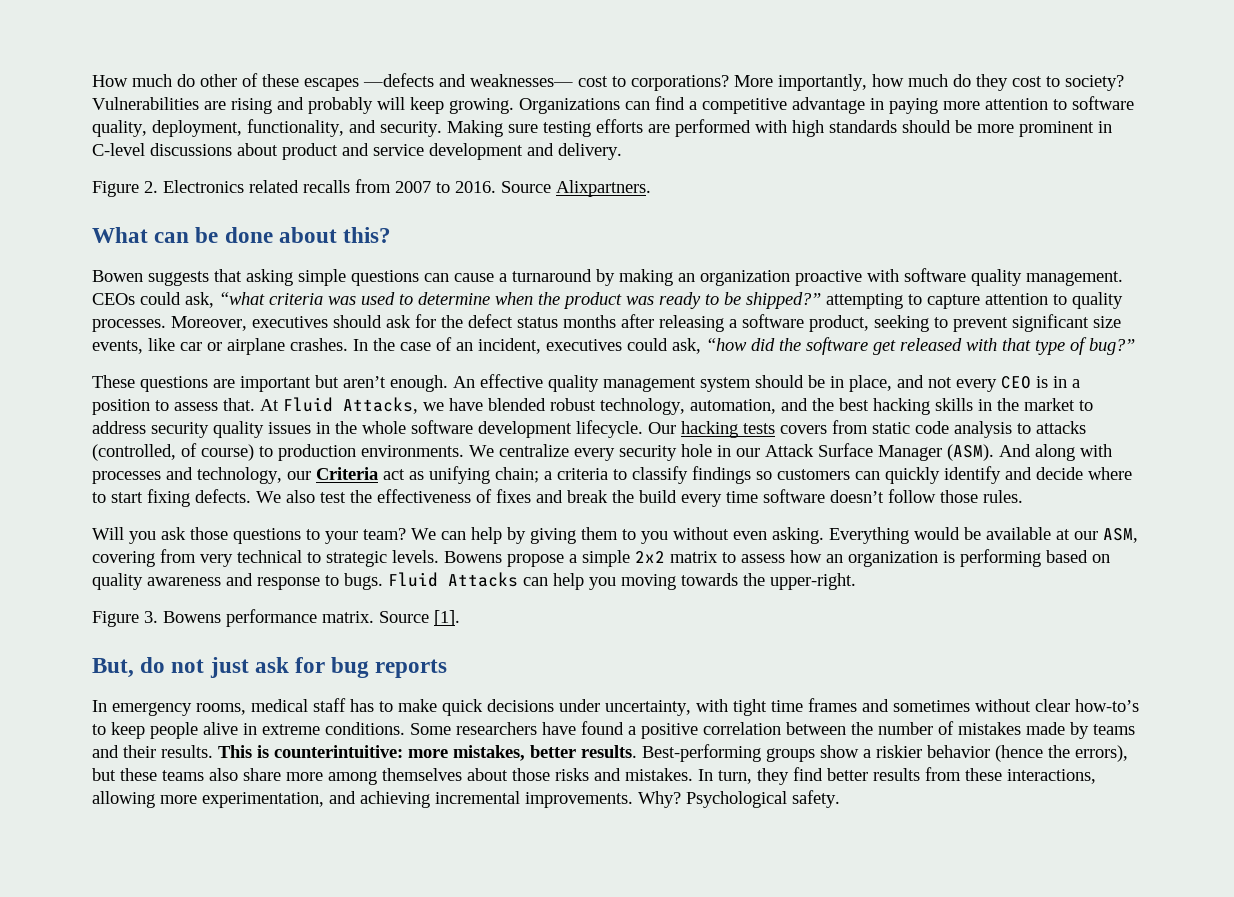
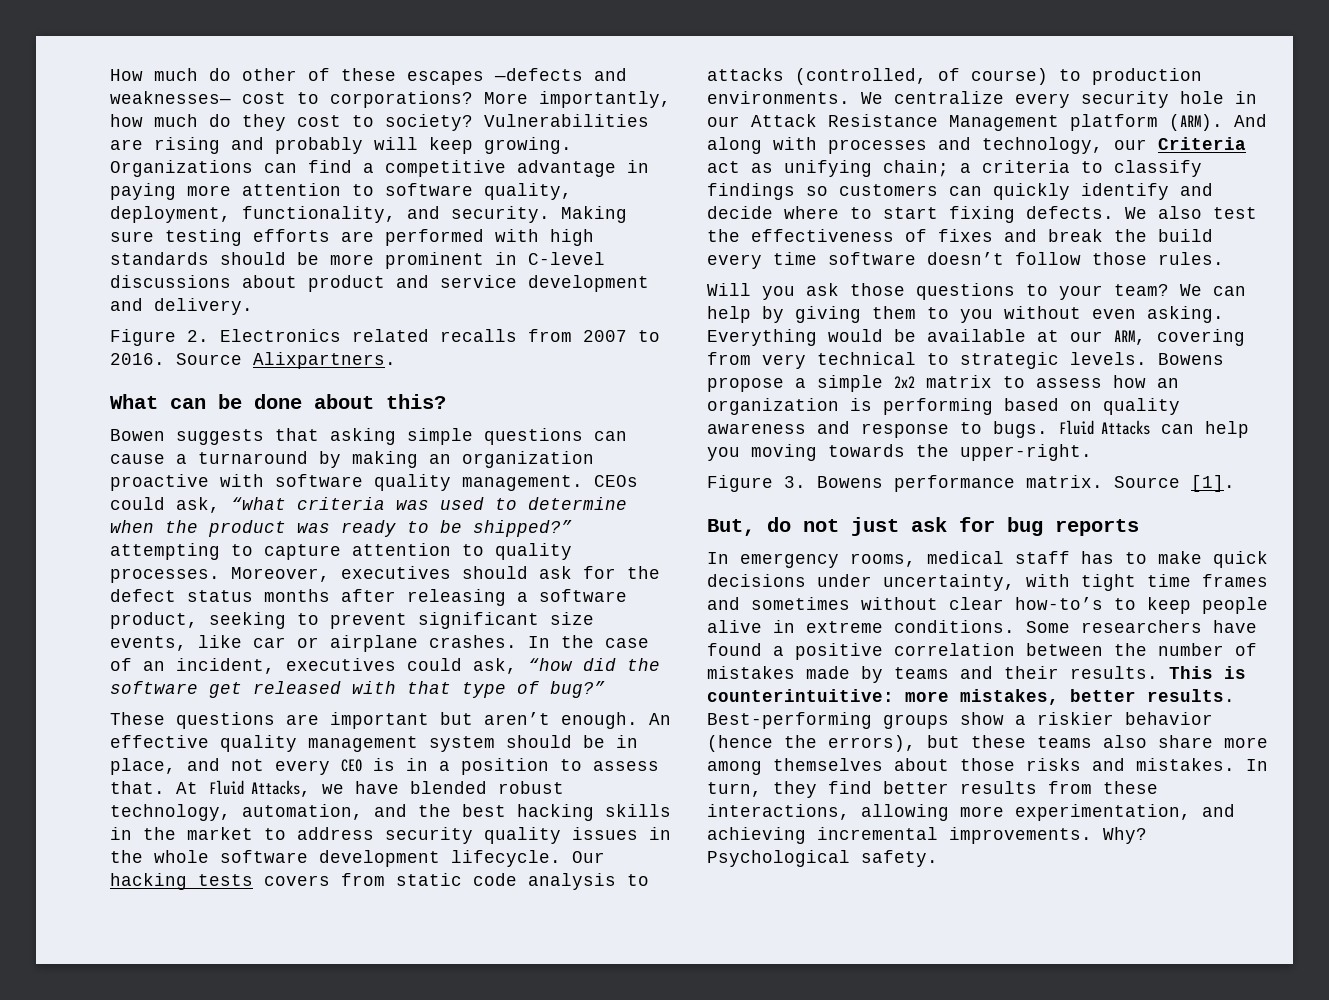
[818,443,994,461] Surface Manager (ASM). -> [828,114,1223,131] Resistance Management platform (ARM).
[1103,528,1138,543] ASM, -> [1114,330,1146,345] ARM,

